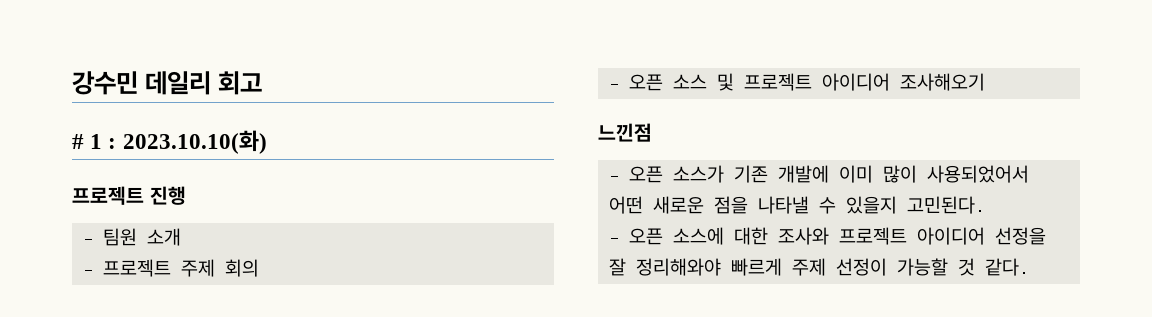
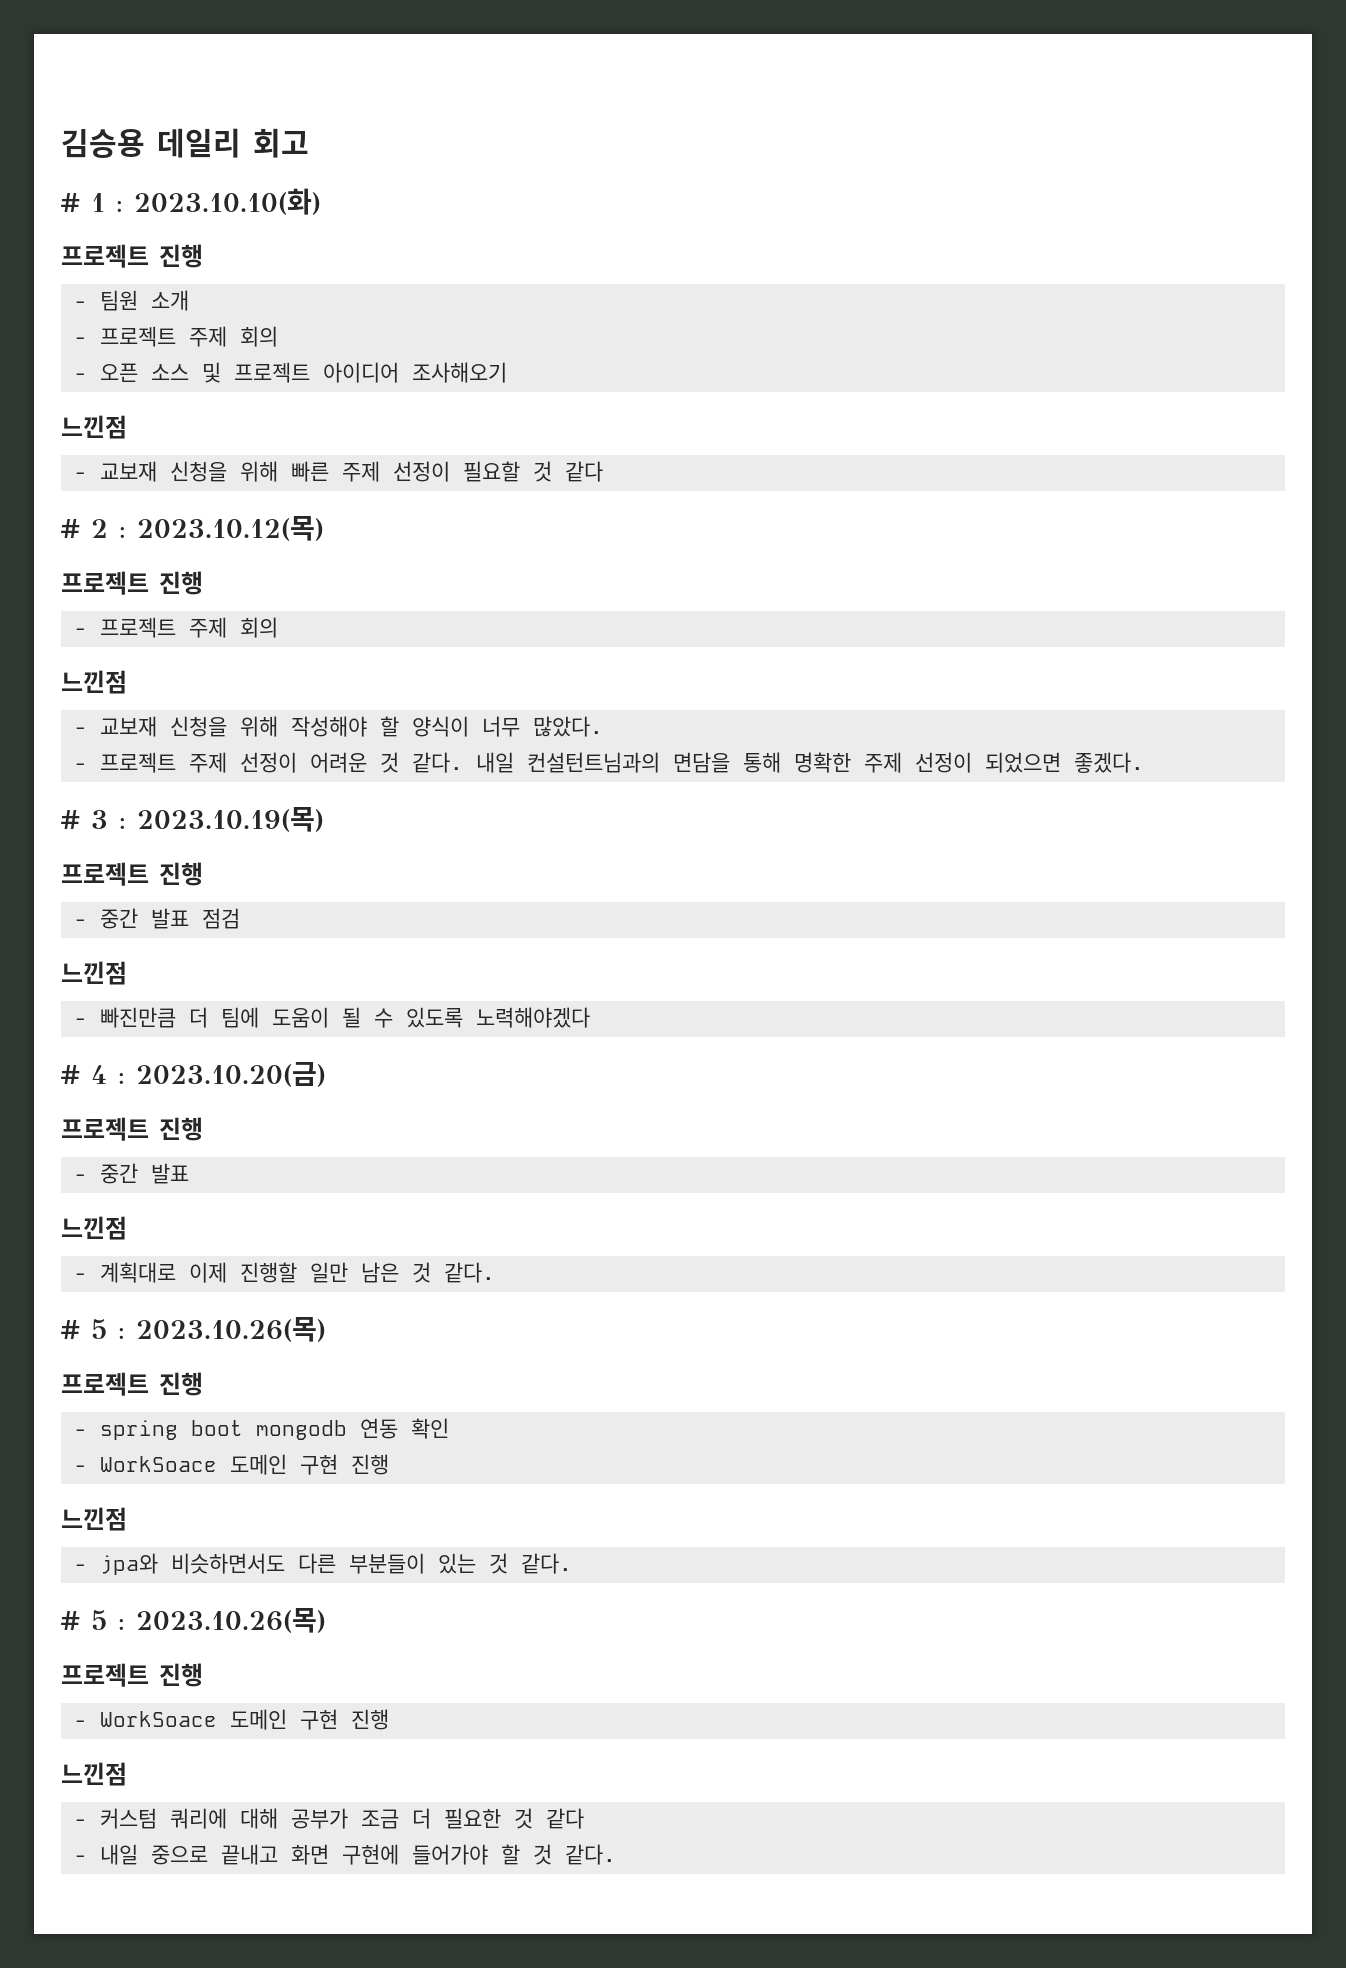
[72,71,138,95] 강수민 -> [61,128,145,158] 김승용
[629,165,1030,183] [609,196,986,216] [609,227,1047,247] [609,258,1030,278] 오픈 소스가 기존 개발에 이미 많이 사용되었어서 어떤 새로운 점을 나타낼 수 있을지 고민된다. // - 오픈 소스에 대한 조사와 프로젝트 아이디어 선정을 잘 정리해와야 빠르게 주제 선정이 가능할 것 같다. -> [99,461,603,482] [61,516,324,541] [61,571,203,595] [73,617,278,638] [61,670,127,694] [73,716,603,737] [73,752,1144,773] [61,807,324,832] [61,862,203,886] [73,908,240,929] [61,961,127,985] [73,1007,590,1028] [61,1062,326,1087] [61,1117,203,1141] [73,1163,189,1184] [61,1216,127,1240] [73,1262,495,1283] [61,1317,326,1342] [61,1372,203,1396] [73,1418,449,1440] [73,1454,389,1475] [61,1507,127,1531] [73,1553,572,1575] [61,1608,326,1633] [61,1663,203,1687] [73,1709,389,1730] [61,1762,127,1786] [73,1808,584,1829] [73,1844,616,1865] 교보재 신청을 위해 빠른 주제 선정이 필요할 것 같다 // # 2 : 2023.10.12(목) // 프로젝트 진행 // - 프로젝트 주제 회의 // 느낀점 // - 교보재 신청을 위해 작성해야 할 양식이 너무 많았다. // - 프로젝트 주제 선정이 어려운 것 같다. 내일 컨설턴트님과의 면담을 통해 명확한 주제 선정이 되었으면 좋겠다. // # 3 : 2023.10.19(목) // 프로젝트 진행 // - 중간 발표 점검 // 느낀점 // - 빠진만큼 더 팀에 도움이 될 수 있도록 노력해야겠다 // # 4 : 2023.10.20(금) // 프로젝트 진행 // - 중간 발표 // 느낀점 // - 계획대로 이제 진행할 일만 남은 것 같다. // # 5 : 2023.10.26(목) // 프로젝트 진행 // - spring boot mongodb 연동 확인 // - WorkSoace 도메인 구현 진행 // 느낀점 // - jpa와 비슷하면서도 다른 부분들이 있는 것 같다. // # 5 : 2023.10.26(목) // 프로젝트 진행 // - WorkSoace 도메인 구현 진행 // 느낀점 // - 커스텀 쿼리에 대해 공부가 조금 더 필요한 것 같다 // - 내일 중으로 끝내고 화면 구현에 들어가야 할 것 같다.

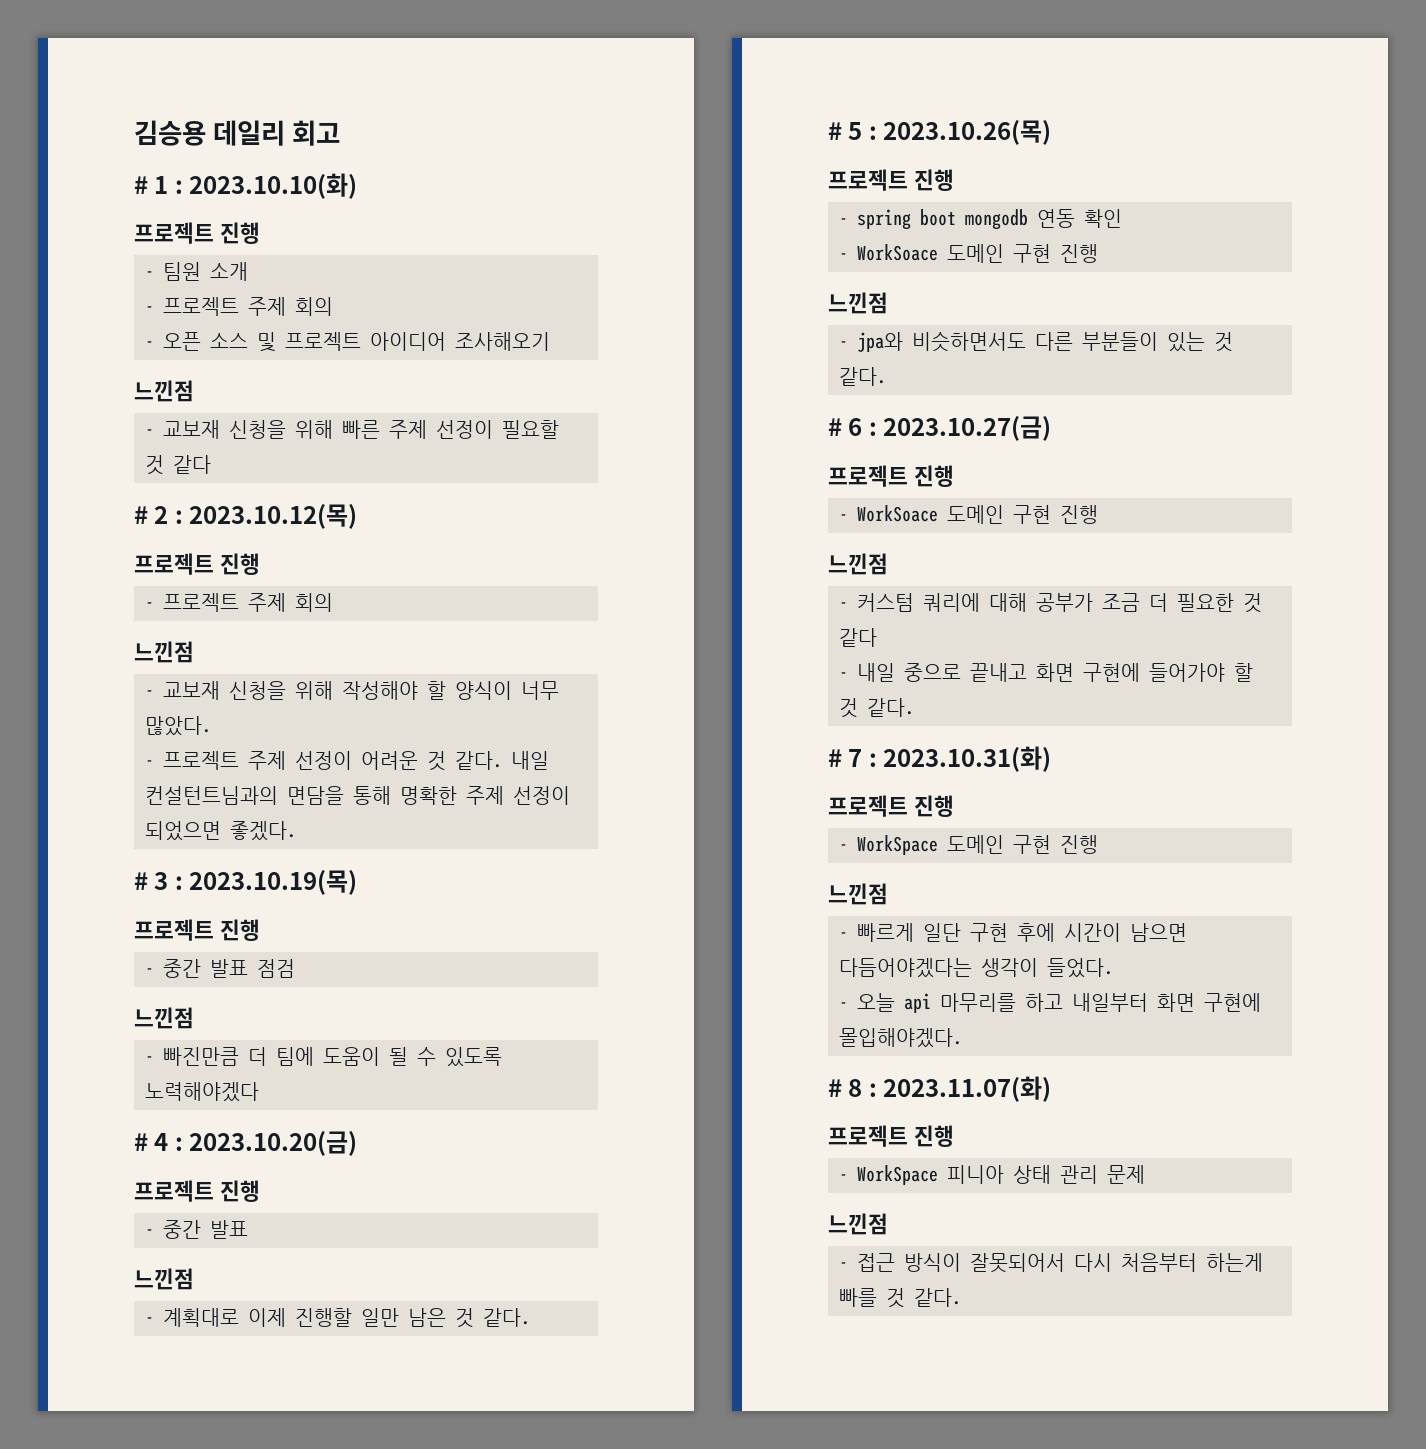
[91,1608,326,1633] 5 : 2023.10.26(목) -> [848,416,1052,441] 6 : 2023.10.27(금)
(616, 1854) none -> [828,746,1052,772] [828,795,954,817] [839,835,1099,855] [828,883,888,905] [839,923,1188,942] [839,958,1114,978] [839,993,1262,1013] [839,1028,963,1048] [828,1076,1052,1102] [828,1125,954,1147] [839,1165,1146,1185] [828,1213,888,1235] [839,1253,1264,1273] [839,1288,962,1308] // # 7 : 2023.10.31(화) // 프로젝트 진행 // - WorkSpace 도메인 구현 진행 // 느낀점 // - 빠르게 일단 구현 후에 시간이 남으면 다듬어야겠다는 생각이 들었다. // - 오늘 api 마무리를 하고 내일부터 화면 구현에 몰입해야겠다. // # 8 : 2023.11.07(화) // 프로젝트 진행 // - WorkSpace 피니아 상태 관리 문제 // 느낀점 // - 접근 방식이 잘못되어서 다시 처음부터 하는게 빠를 것 같다.

